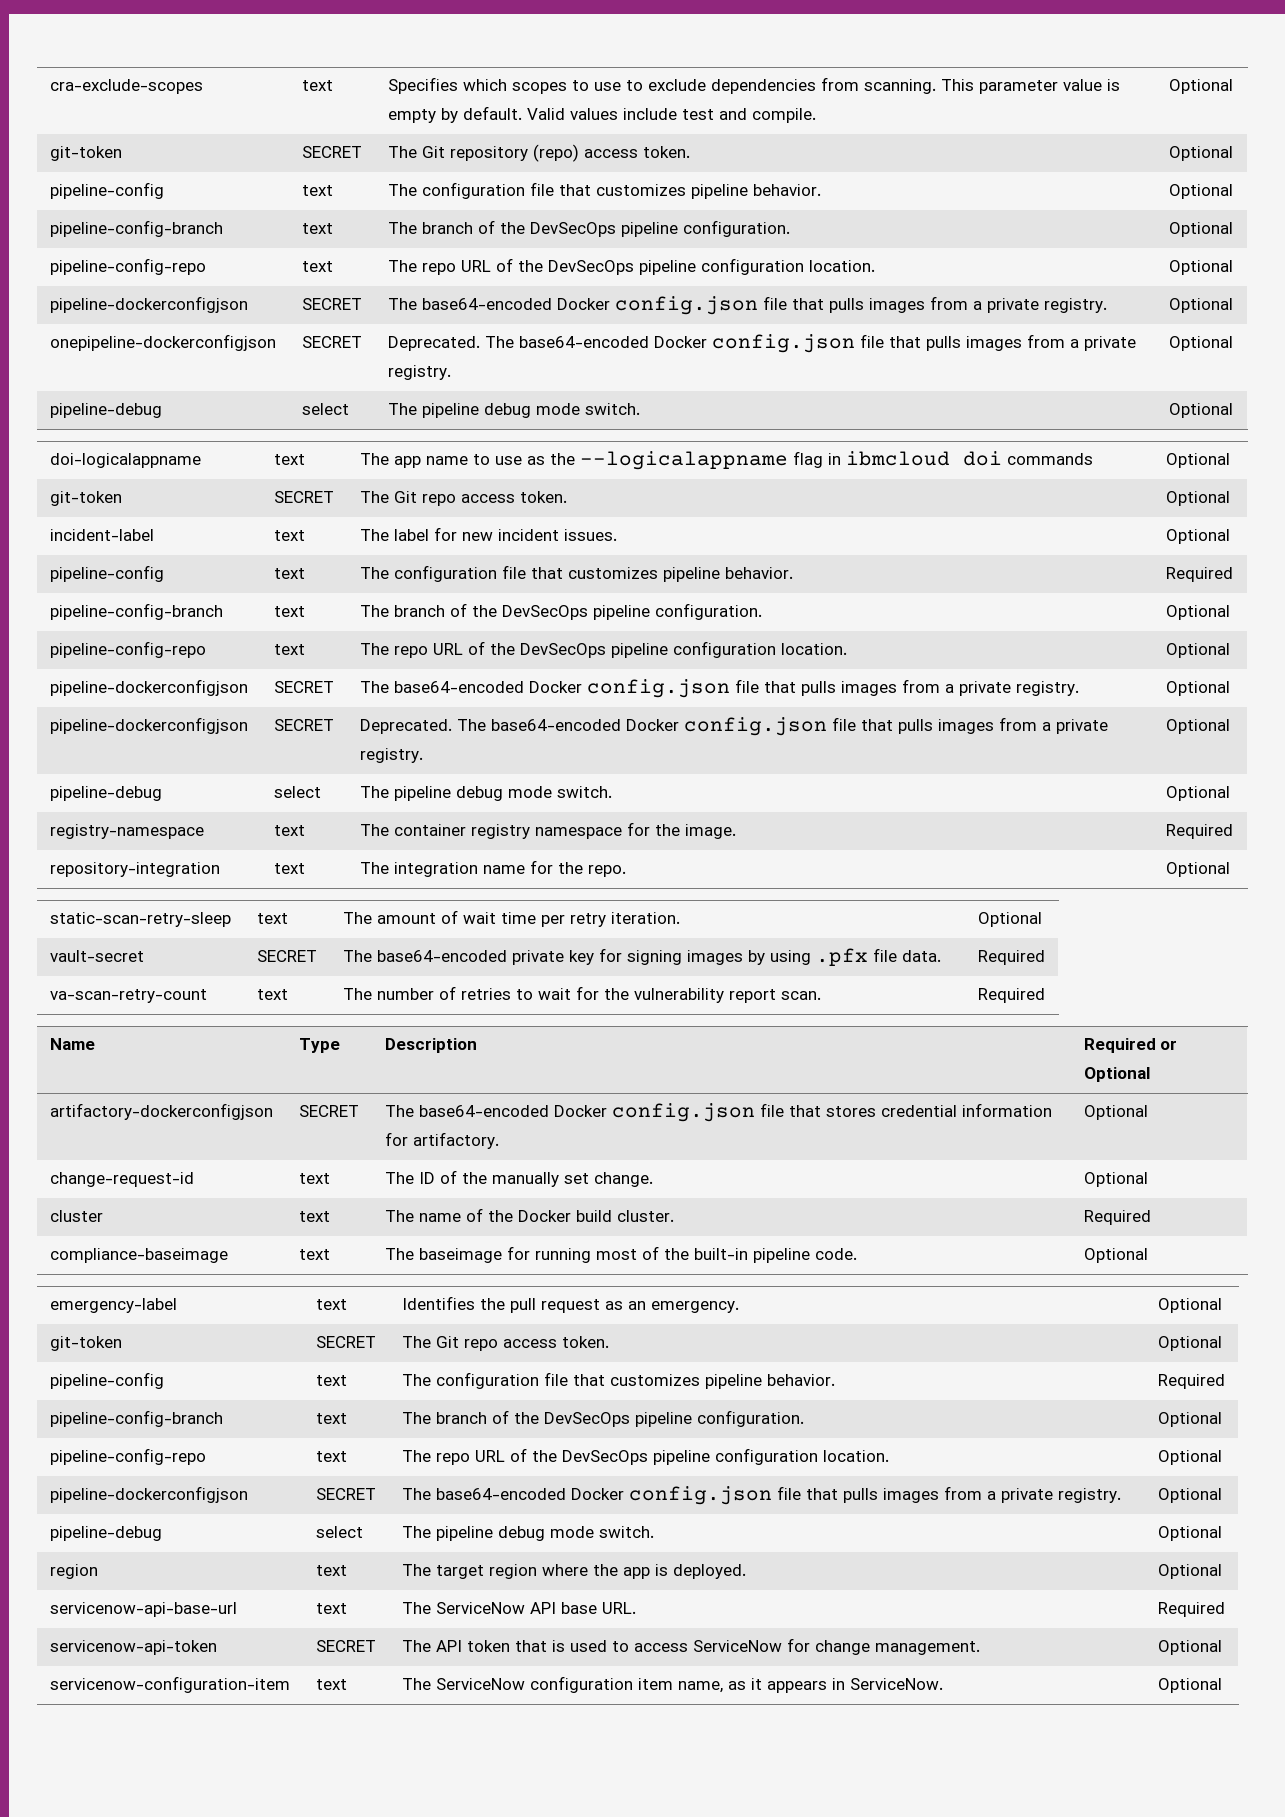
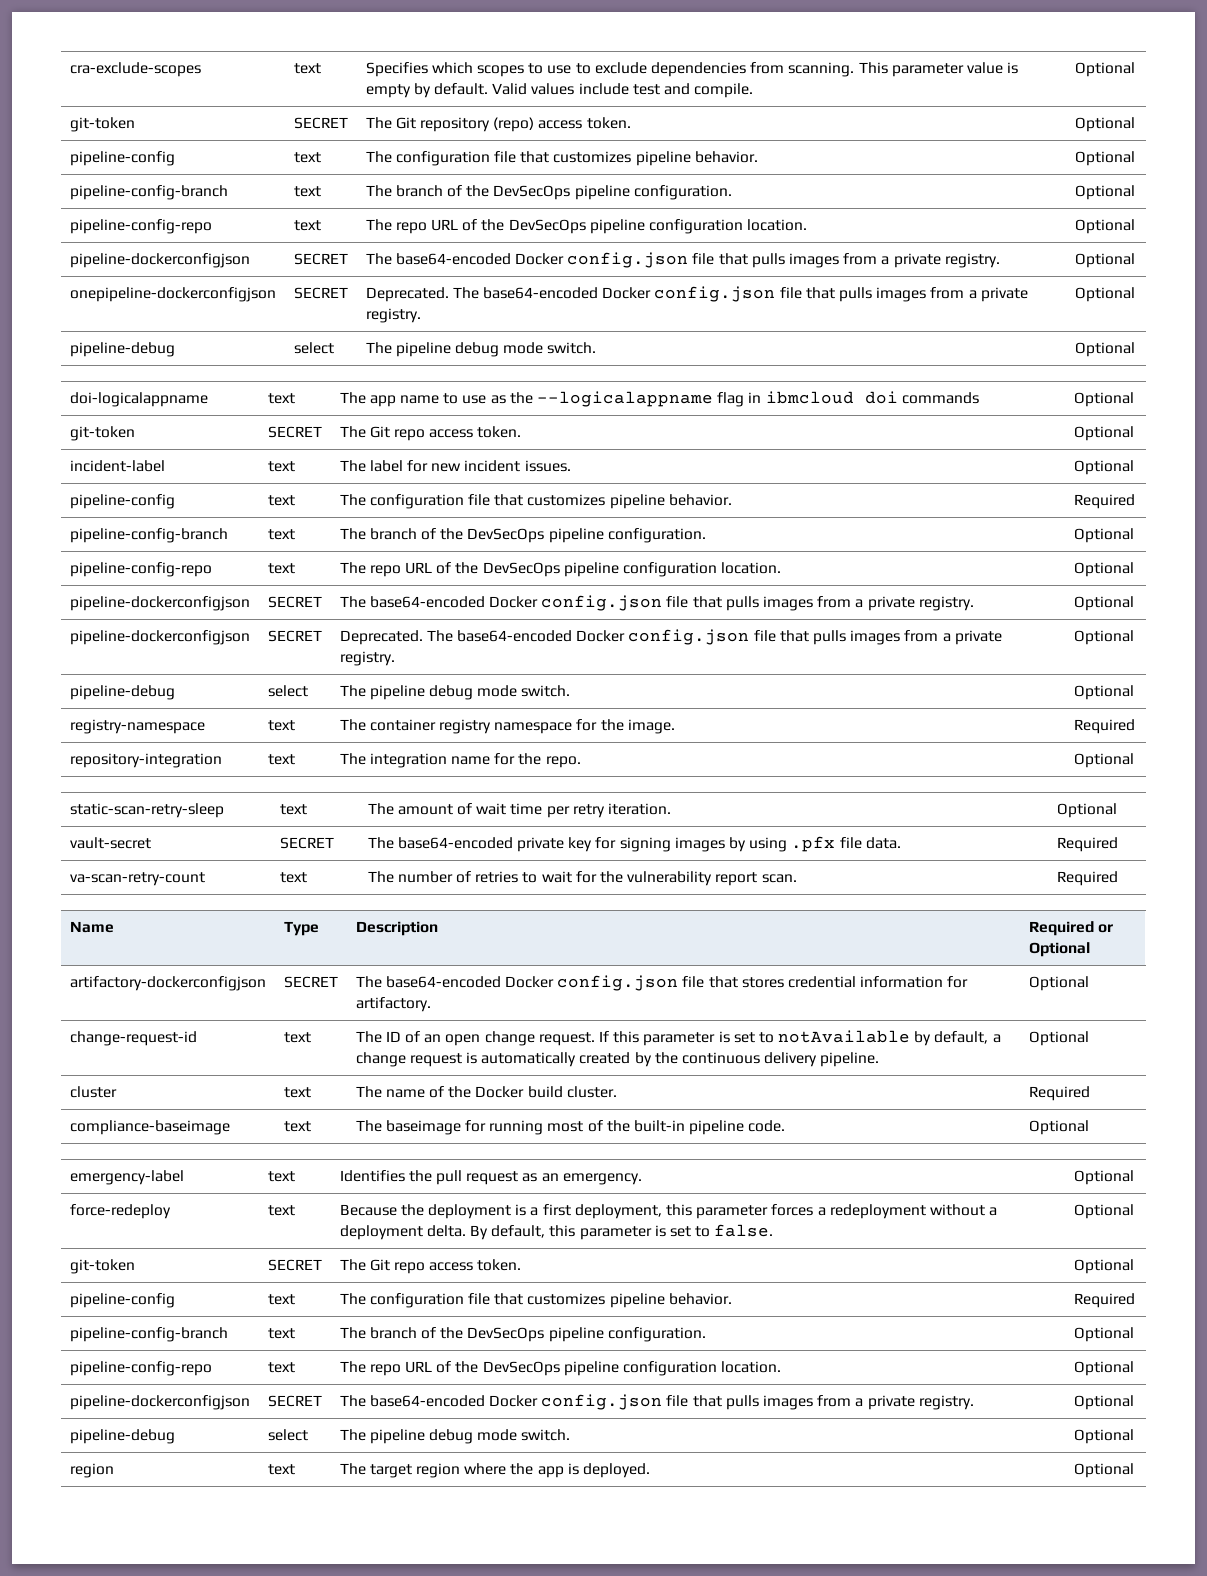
[461,1172,653,1187] the manually set change. -> [424,1030,1001,1046] [355,1052,880,1067] an open change request. If this parameter is set to notAvailable by default, a change request is automatically created by the continuous delivery pipeline.
(1222, 1305) none -> [69,1204,171,1219] [267,1205,295,1216] [339,1204,998,1219] [339,1224,774,1240] [1073,1204,1134,1219] // force-redeploy | text | Because the deployment is a first deployment, this parameter forces a redeployment without a deployment delta. By default, this parameter is set to false. | Optional
[49,1602,237,1617] [315,1603,347,1614] [401,1602,636,1614] [1157,1602,1225,1617] [49,1640,217,1655] [315,1640,376,1652] [401,1638,980,1655] [1157,1640,1222,1655] [49,1676,290,1693] [315,1679,347,1690] [401,1676,943,1693] [1157,1678,1222,1693] // servicenow-api-base-url | text | The ServiceNow API base URL. | Required // servicenow-api-token | SECRET | The API token that is used to access ServiceNow for change management. | Optional // servicenow-configuration-item | text | The ServiceNow configuration item name, as it appears in ServiceNow. | Optional -> (1134, 1470) none

